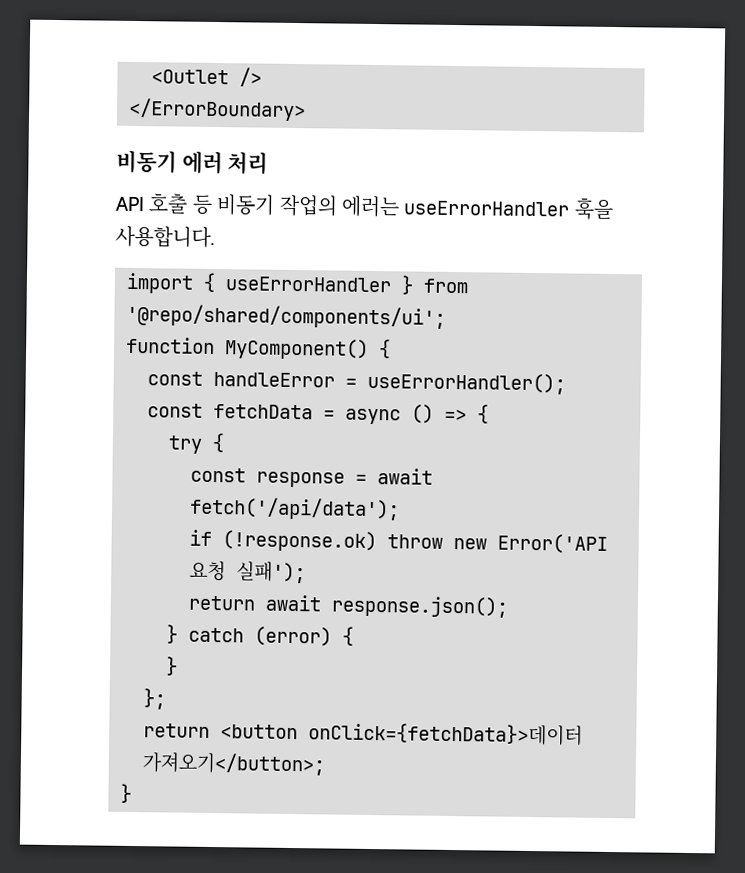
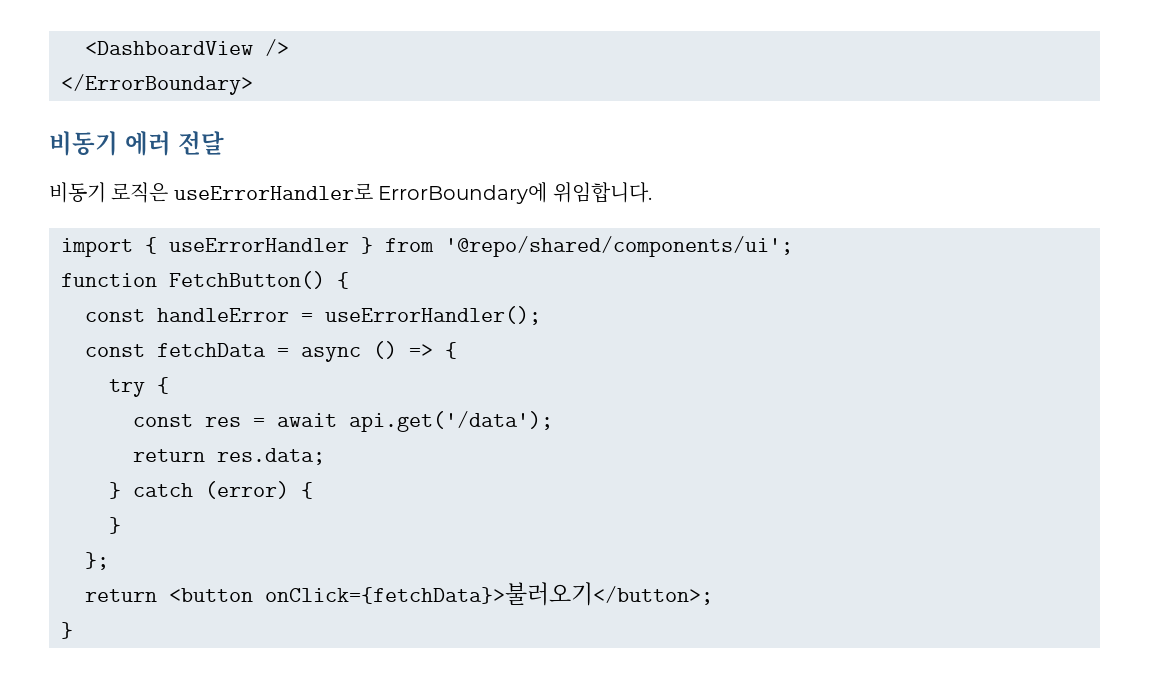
[151,69,229,85] <Outlet -> [85,41,253,55] <DashboardView
[227,151,269,175] [115,193,614,221] [115,225,215,248] 처리 // API 호출 등 비동기 작업의 에러는 useErrorHandler 훅을 사용합니다. -> [178,131,224,155] [49,182,652,204] 전달 // 비동기 로직은 useErrorHandler로 ErrorBoundary에 위임합니다.
[224,338,369,360] MyComponent() -> [169,271,325,289] FetchButton()
[256,471,345,488] response -> [205,417,241,427] res
[189,496,400,521] [189,529,608,554] [189,560,306,584] [188,594,508,618] fetch('/api/data'); // if (!response.ok) throw new Error('API 요청 실패'); // return await response.json(); -> [349,411,553,432] [133,448,325,465] api.get('/data'); // return res.data;
[308,722,583,746] [142,752,326,776] onClick={fetchData}>데이터 가져오기</button>; -> [265,582,713,606] onClick={fetchData}>불러오기</button>;

